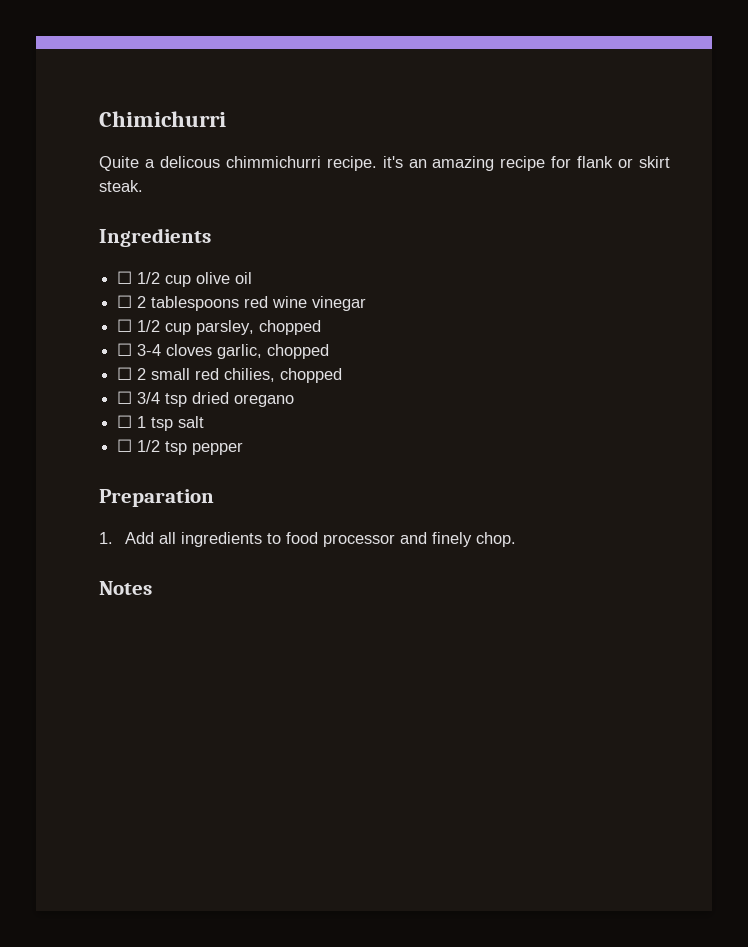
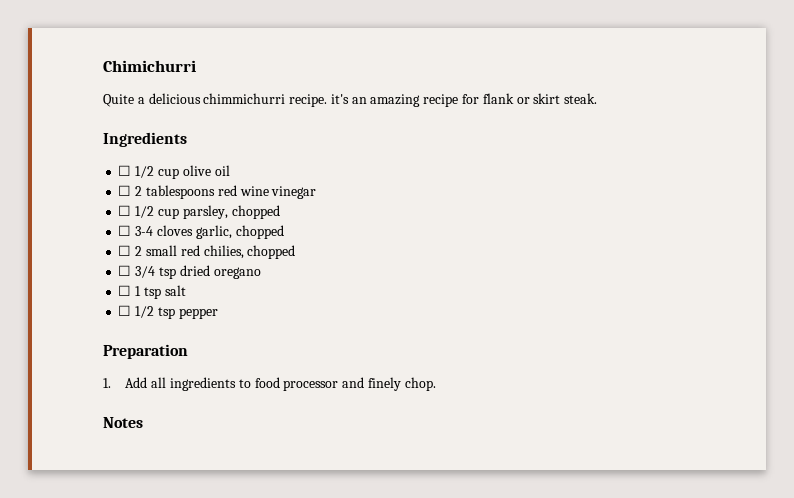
[159,156,220,168] delicous -> [148,93,201,104] delicious

